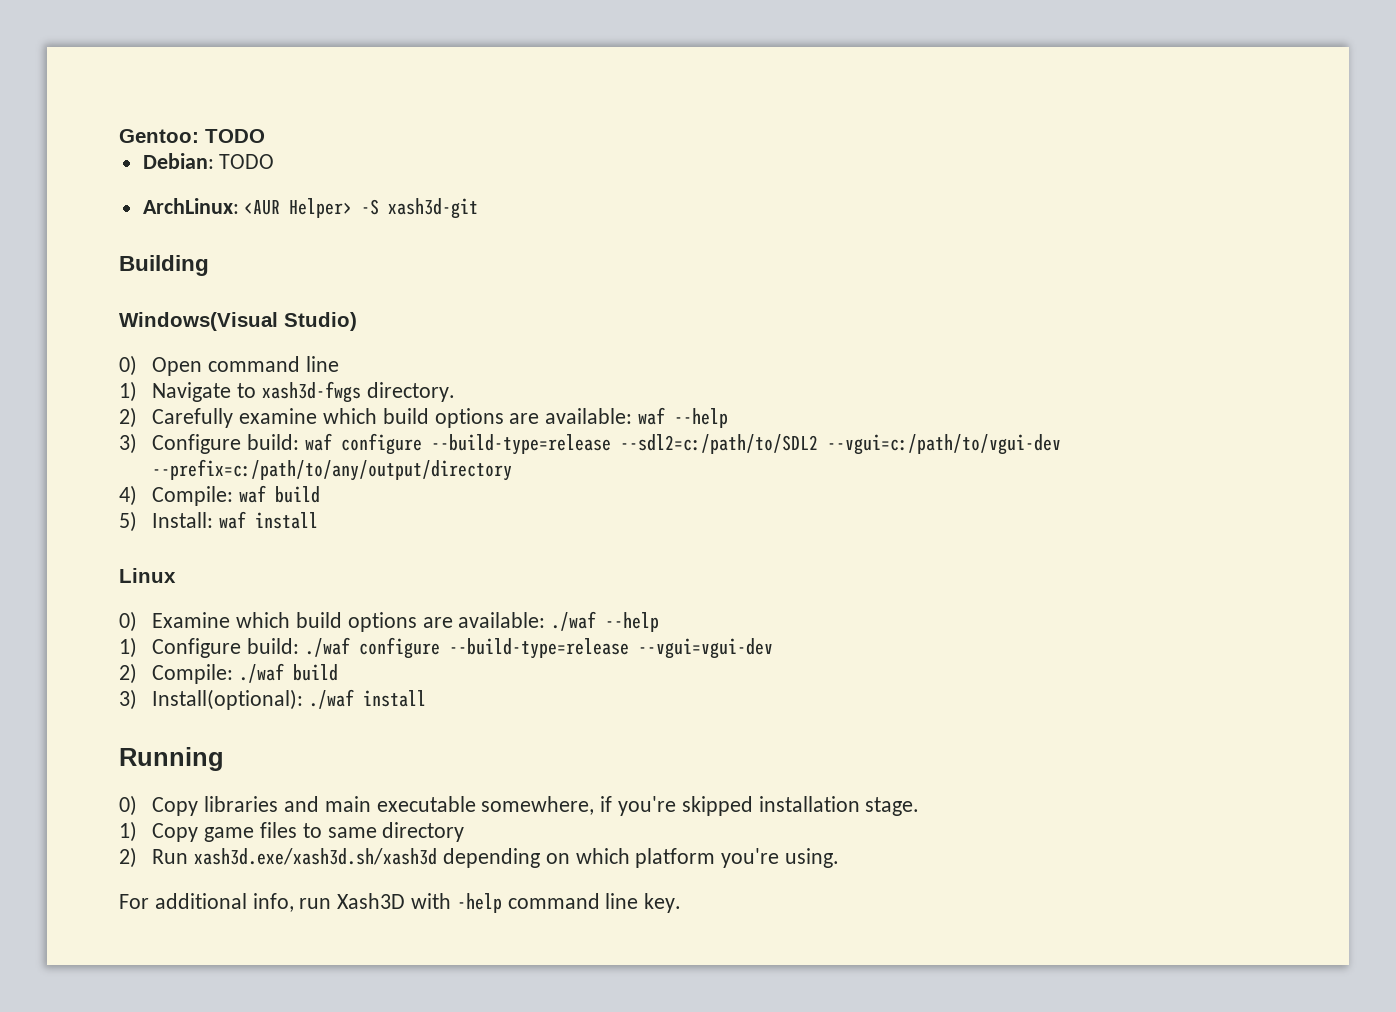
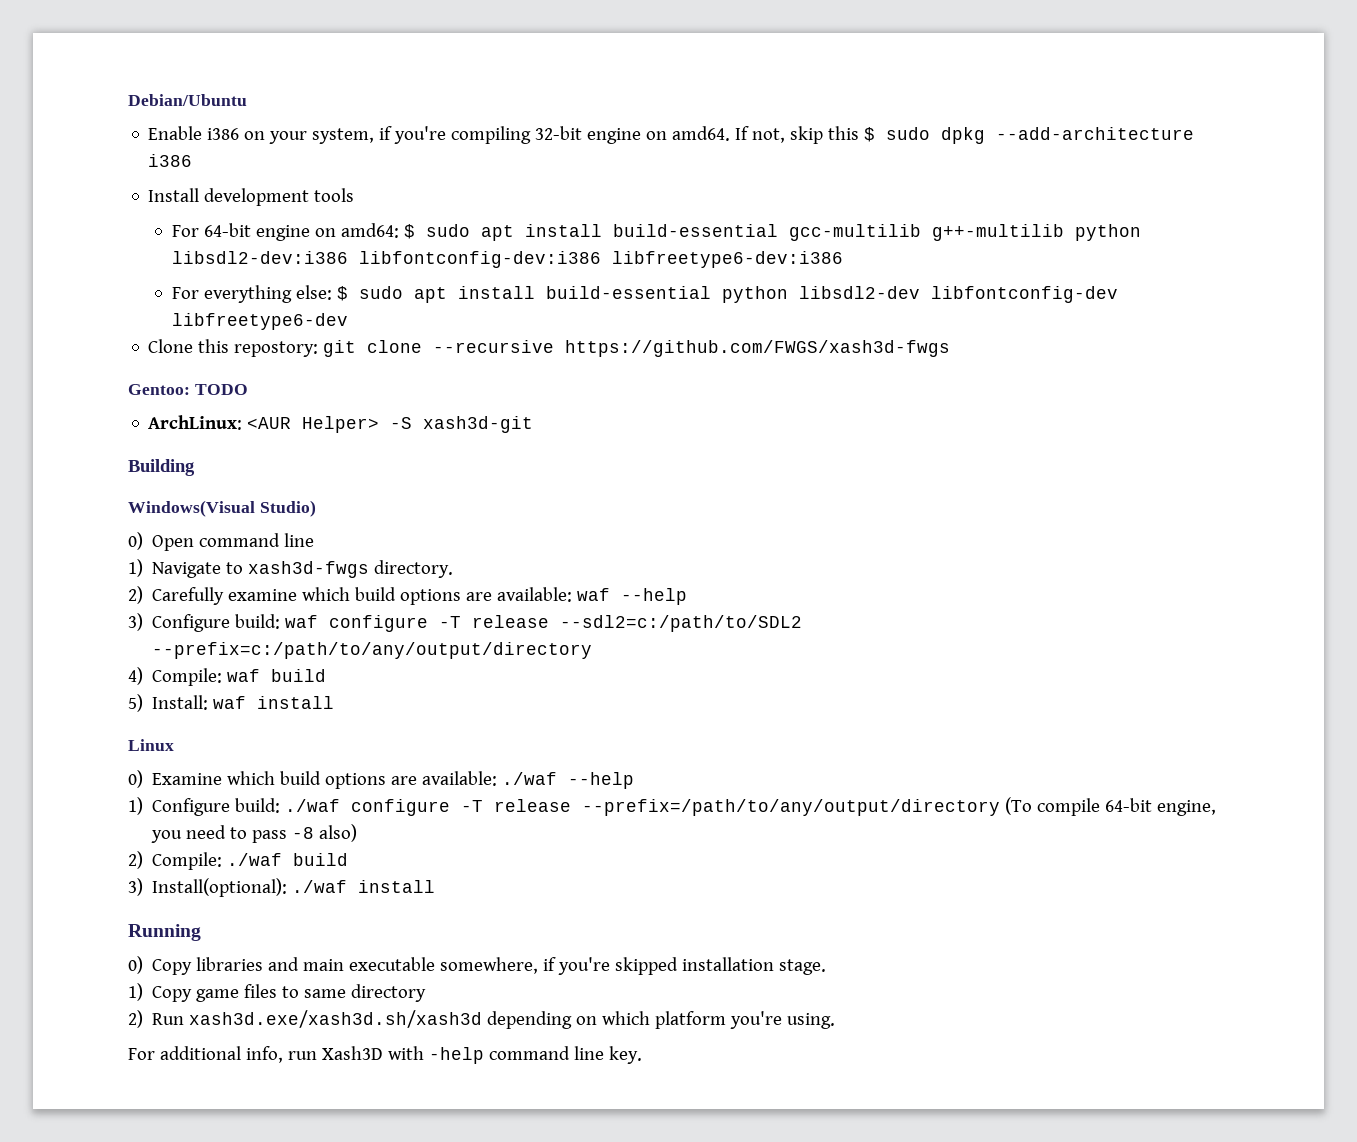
(119, 136) none -> [128,94,247,106] [148,126,1195,144] [148,154,193,167] [148,188,355,206] [171,223,1141,241] [171,251,843,268] [171,285,1118,303] [171,313,348,330] [148,339,951,357] Debian/Ubuntu // Enable i386 on your system, if you're compiling 32-bit engine on amd64. If not, skip this $ sudo dpkg --add-architecture i386 // Install development tools // For 64-bit engine on amd64: $ sudo apt install build-essential gcc-multilib g++-multilib python libsdl2-dev:i386 libfontconfig-dev:i386 libfreetype6-dev:i386 // For everything else: $ sudo apt install build-essential python libsdl2-dev libfontconfig-dev libfreetype6-dev // Clone this repostory: git clone --recursive https://github.com/FWGS/xash3d-fwgs //
[142,153,275,169] // Debian: TODO -> (248, 389) none
[430,434,1061,455] --build-type=release --sdl2=c:/path/to/SDL2 --vgui=c:/path/to/vgui-dev -> [439,615,803,632] -T release --sdl2=c:/path/to/SDL2
[448,638,773,659] --build-type=release --vgui=vgui-dev -> [461,797,1217,816] [151,824,358,843] -T release --prefix=/path/to/any/output/directory (To compile 64-bit engine, you need to pass -8 also)

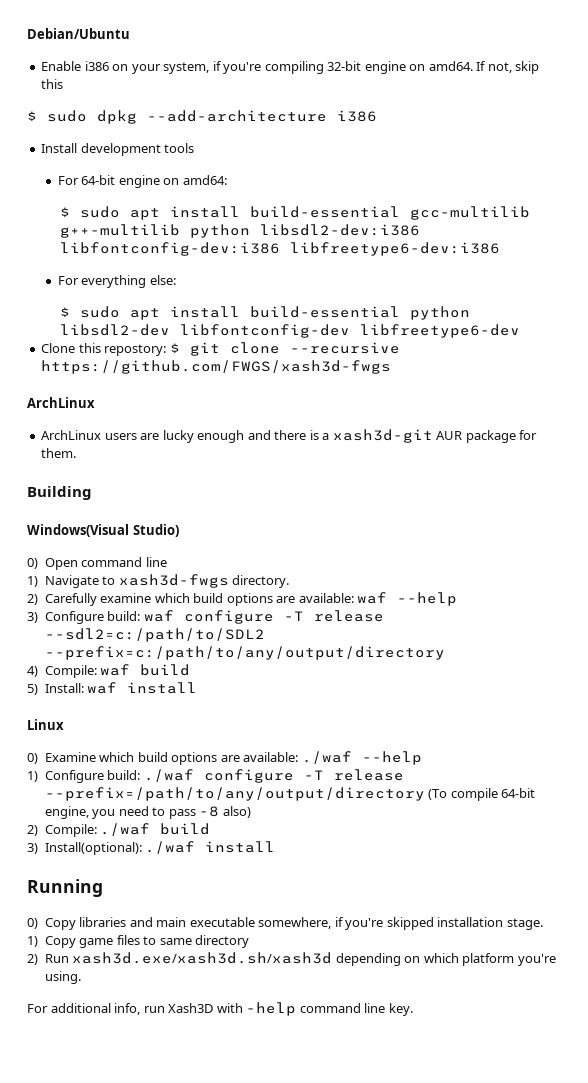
(860, 133) none -> (64, 84) //
(399, 230) none -> (227, 180) //
(332, 292) none -> (176, 280) //
(319, 349) none -> [169,343,180,353] $
[128,384,248,395] [148,415,534,433] Gentoo: TODO // ArchLinux: <AUR Helper> -S xash3d-git -> [27,397,95,408] [41,429,538,443] [41,448,77,458] ArchLinux // ArchLinux users are lucky enough and there is a xash3d-git AUR package for them.

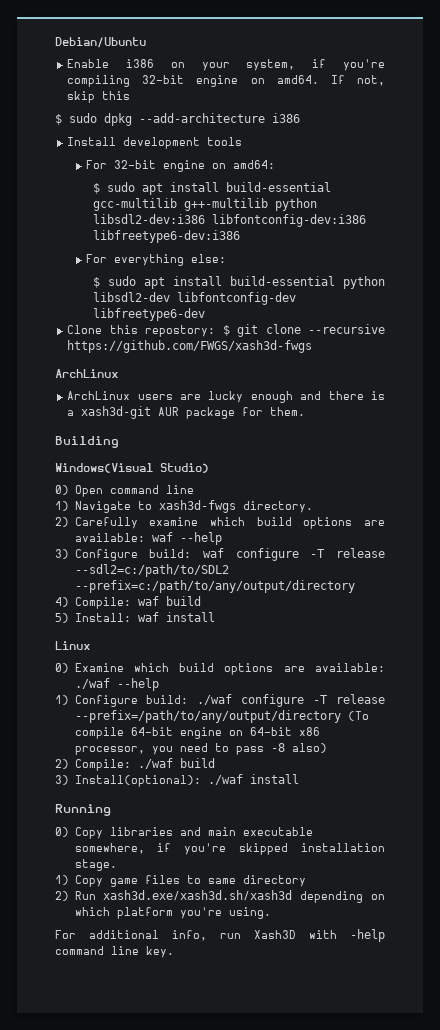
[81,175,116,185] 64-bit -> [114,160,157,169] 32-bit
[44,806,89,819] engine, -> [179,727,320,739] [74,746,145,755] engine on 64-bit x86 processor,

